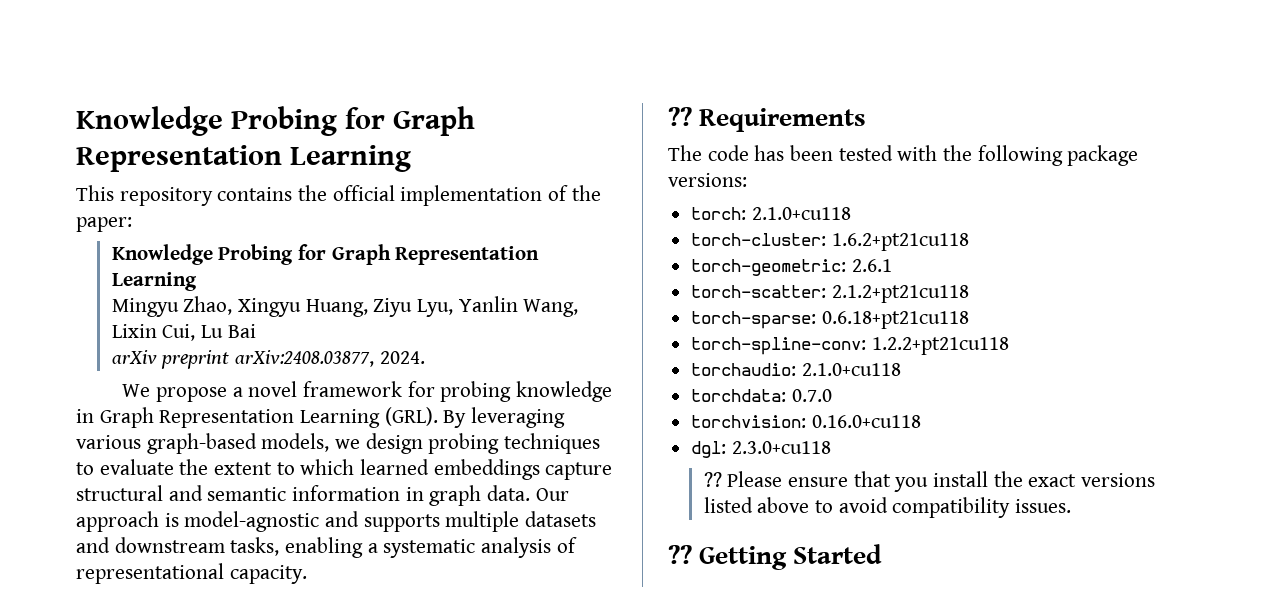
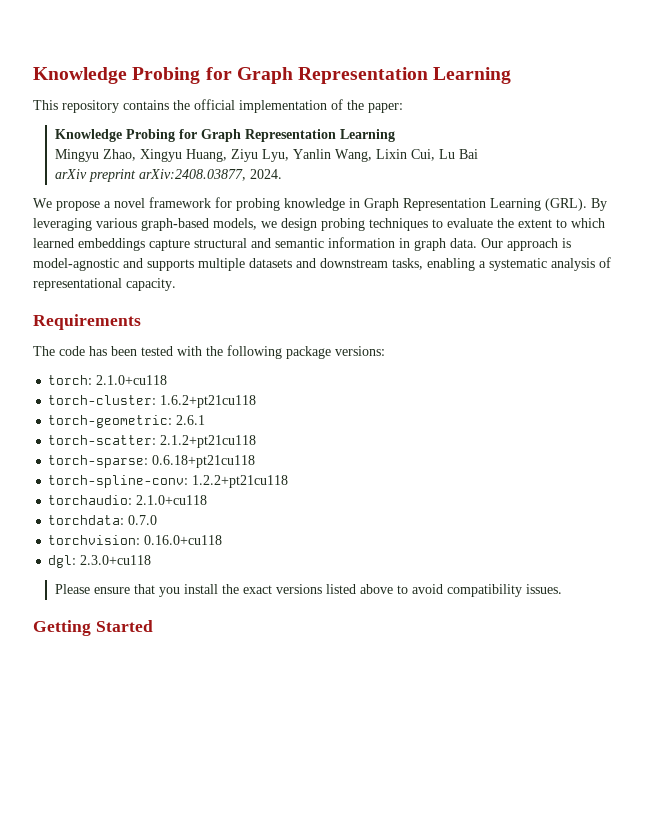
[668,107,692,126] ?? -> (176, 284) none
[703,472,722,487] ?? -> (152, 560) none
[668,545,692,564] ?? -> (562, 589) none

